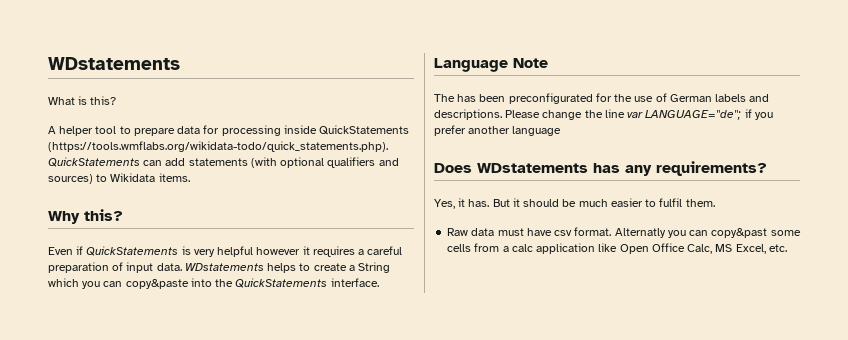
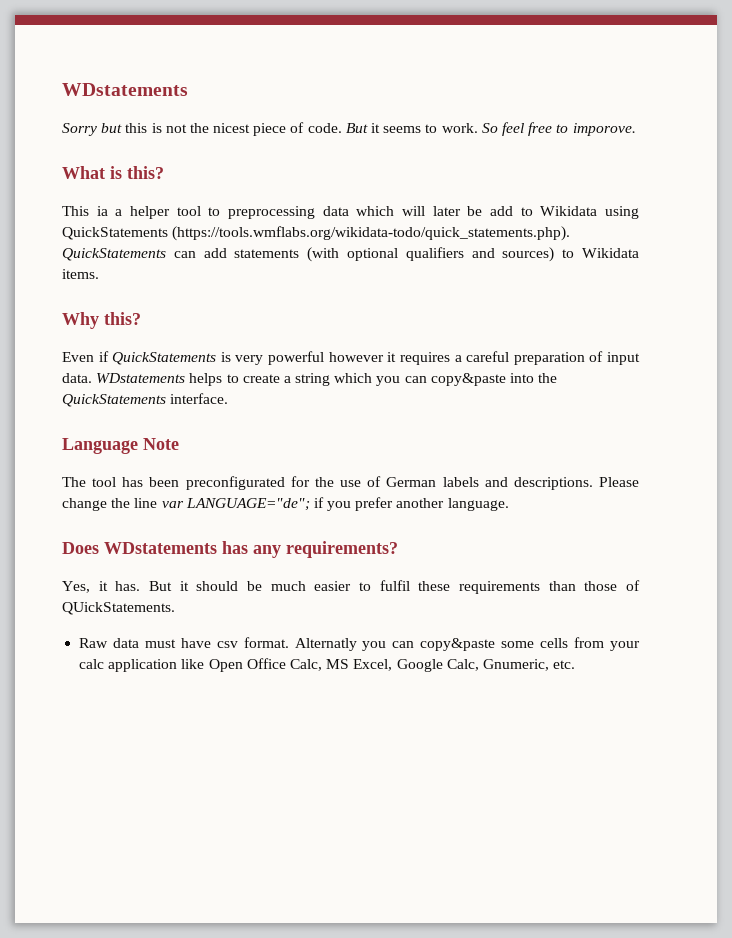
[48,96,117,105] [48,125,317,136] What is this? // A helper tool to prepare data for processing inside -> [62,122,636,136] [62,166,164,179] [62,206,640,219] Sorry but this is not the nicest piece of code. But it seems to work. So feel free to imporove. // What is this? // This ia a helper tool to preprocessing data which will later be add to Wikidata using
[217,246,254,257] helpful -> [268,351,325,365] powerful
[358,262,391,273] String -> [295,373,331,386] string
(455, 98) none -> [92,477,117,487] tool
[512,126,562,136] language -> [447,498,509,511] language.
[685,199,715,207] them. -> [418,580,640,594] [62,602,175,615] these requirements than those of QUickStatements.
[711,228,768,238] copy&past -> [420,638,496,651] copy&paste
[502,246,509,252] a -> [610,641,640,651] your
(766, 249) none -> [396,659,549,672] Google Calc, Gnumeric,

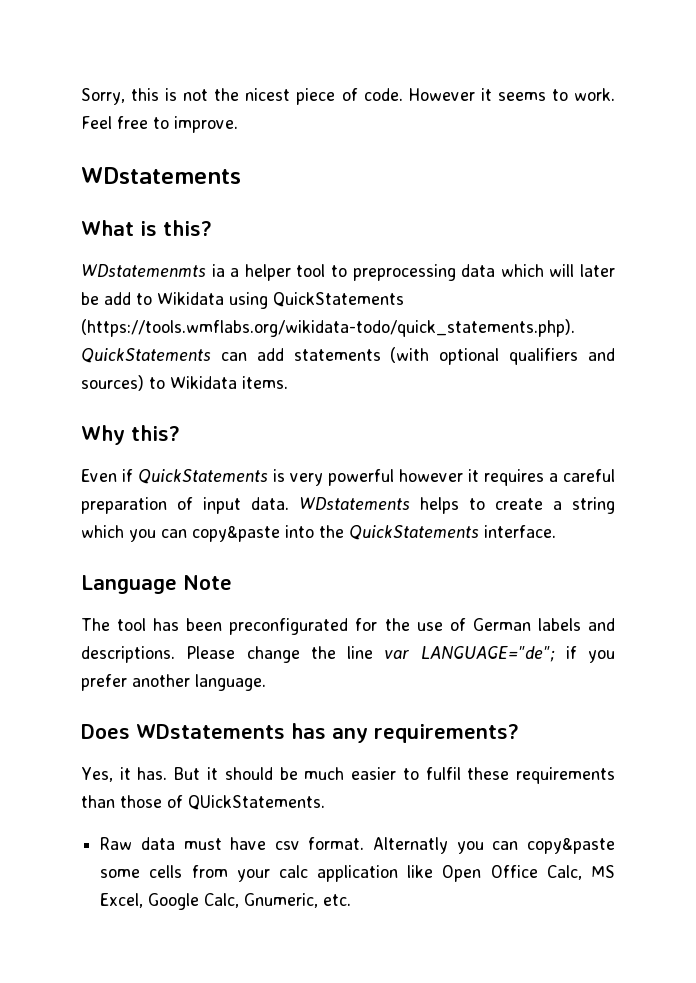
[62,83,188,96] [62,123,123,136] WDstatements // Sorry but -> [81,88,125,105] Sorry,
[345,123,368,133] But -> [408,88,475,101] However
[481,122,636,136] So feel free to imporove. -> [81,116,238,133] [81,167,241,184] Feel free to improve. // WDstatements
[62,206,89,216] This -> [81,264,206,277] WDstatemenmts

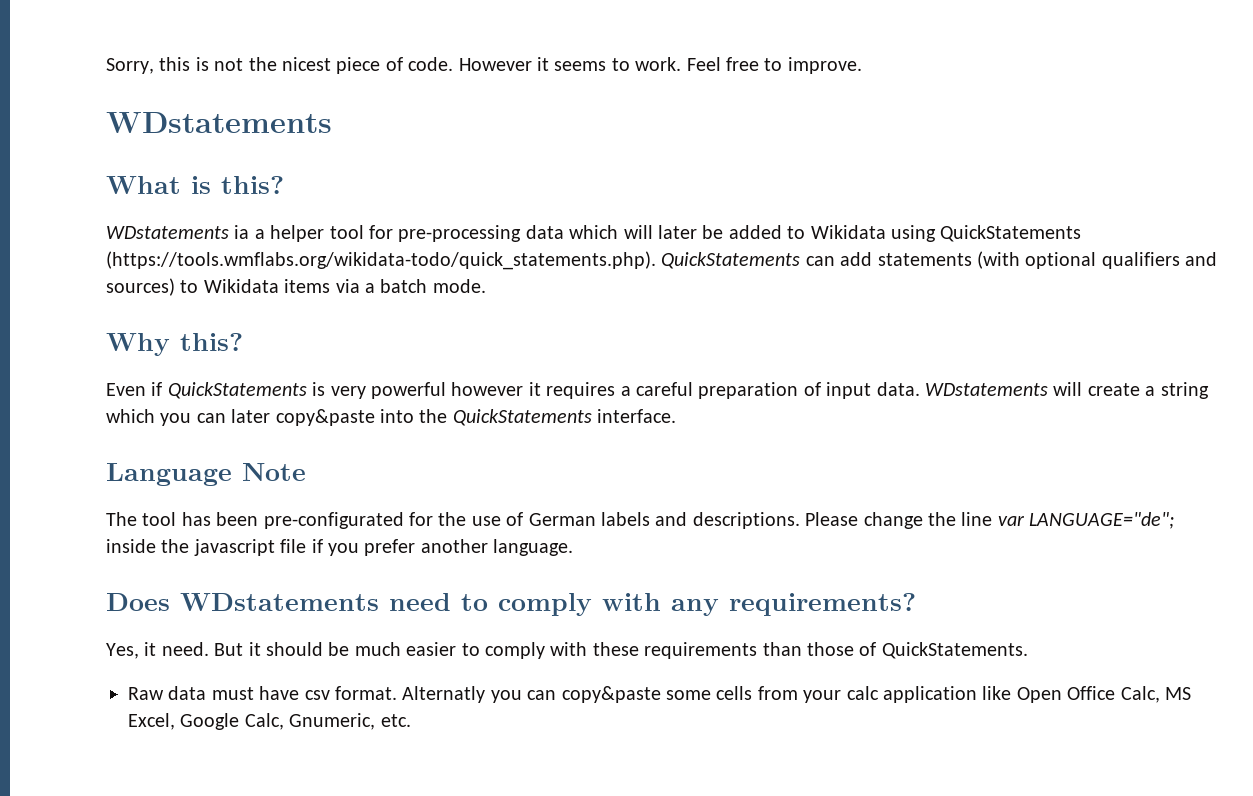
[81,264,206,277] WDstatemenmts -> [106,226,229,239] WDstatements
[331,264,456,281] to preprocessing -> [369,225,522,242] for pre-processing
[104,292,131,305] add -> [728,225,782,239] added
[242,376,288,389] items. -> [284,279,486,293] items via a batch mode.
[420,497,485,514] helps to -> [1053,382,1083,396] will
(187, 533) none -> [231,409,271,423] later
[229,618,349,635] preconfigurated -> [263,512,404,529] pre-configurated
(555, 654) none -> [106,539,307,556] inside the javascript file
[291,723,326,739] has -> [389,593,661,616] need to comply with
[137,767,168,780] has. -> [161,642,209,656] need.
[425,767,461,780] fulfil -> [484,642,588,659] comply with
[188,795,325,810] QUickStatements. -> [881,642,1028,659] QuickStatements.

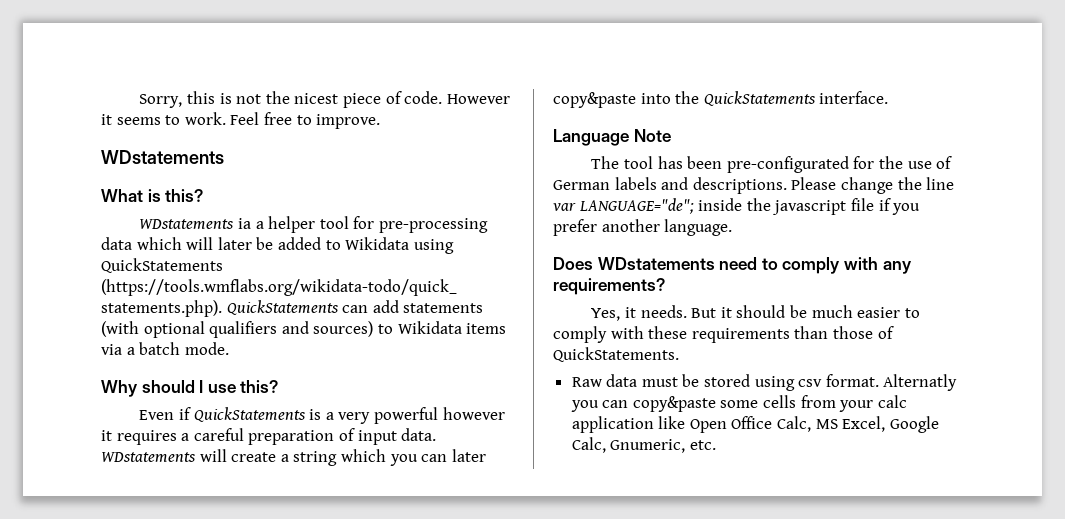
(170, 344) none -> [141,380,236,393] should I use
(326, 389) none -> [325,412,334,420] a
[161,642,209,656] need. -> [640,305,687,318] needs.
[259,686,300,700] have -> [682,374,795,391] be stored using

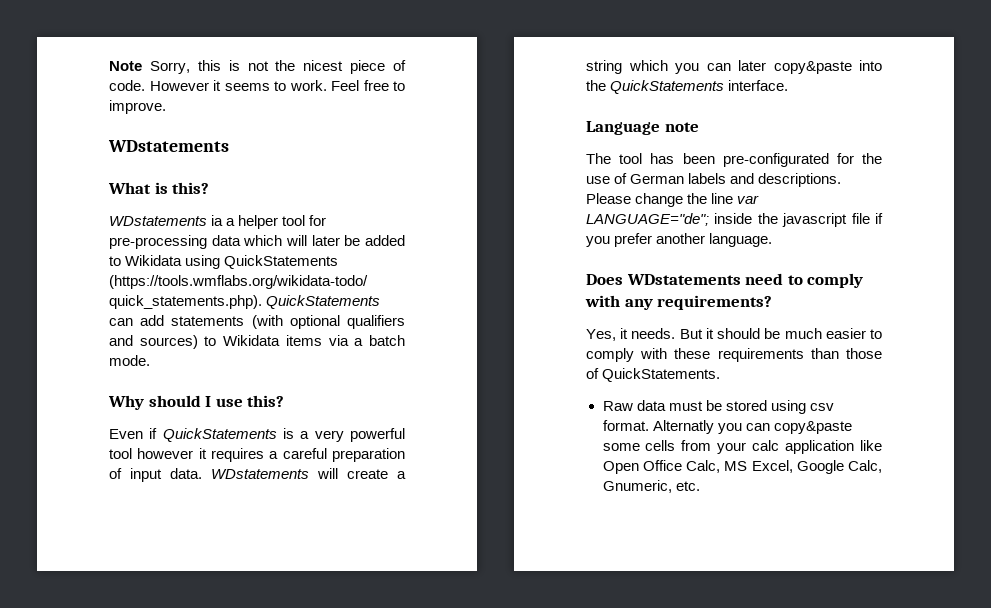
(139, 101) none -> [109,61,142,71] Note
(438, 415) none -> [109,448,132,459] tool
[633,129,671,142] Note -> [664,122,699,132] note

